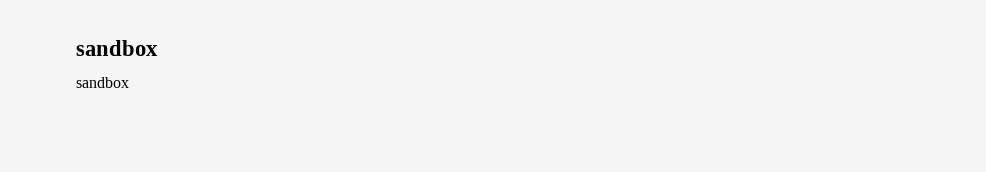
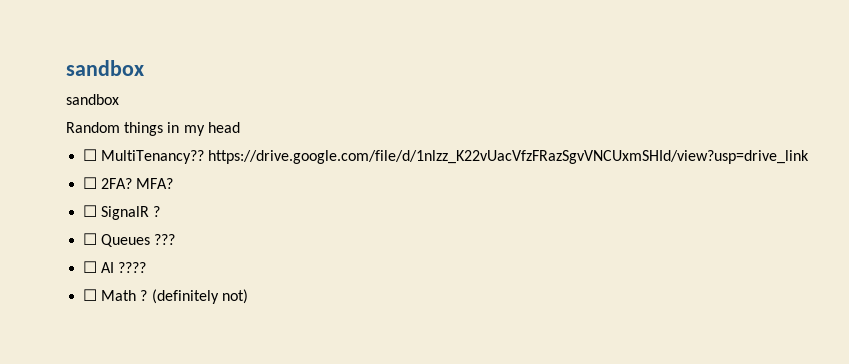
(129, 82) none -> [66,122,240,136] [83,149,810,164] [83,177,174,189] [83,205,161,220] [83,233,176,247] [83,261,147,273] [83,289,248,304] // Random things in my head // ☐ MultiTenancy?? https://drive.google.com/file/d/1nlzz_K22vUacVfzFRazSgvVNCUxmSHId/view?usp=drive_link // ☐ 2FA? MFA? // ☐ SignalR ? // ☐ Queues ??? // ☐ AI ???? // ☐ Math ? (definitely not)

